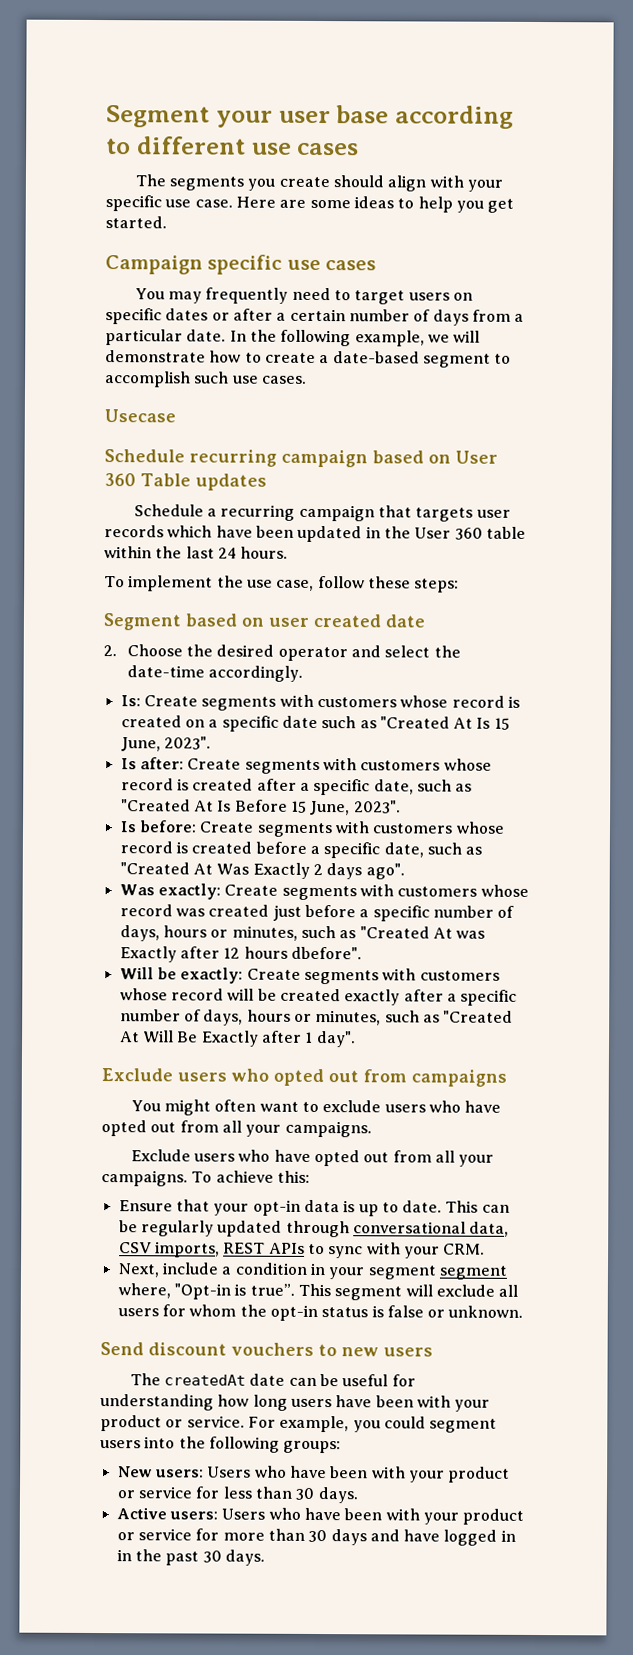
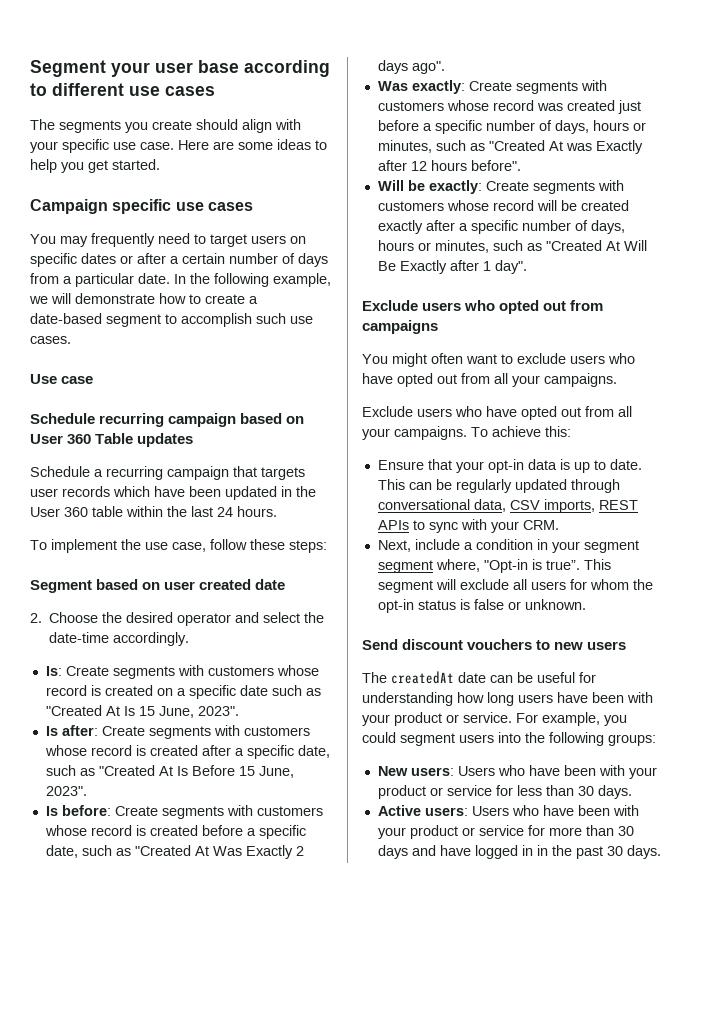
[104,409,176,423] Usecase -> [30,374,94,384] Use case
[290,946,362,960] dbefore". -> [470,160,521,171] before".

